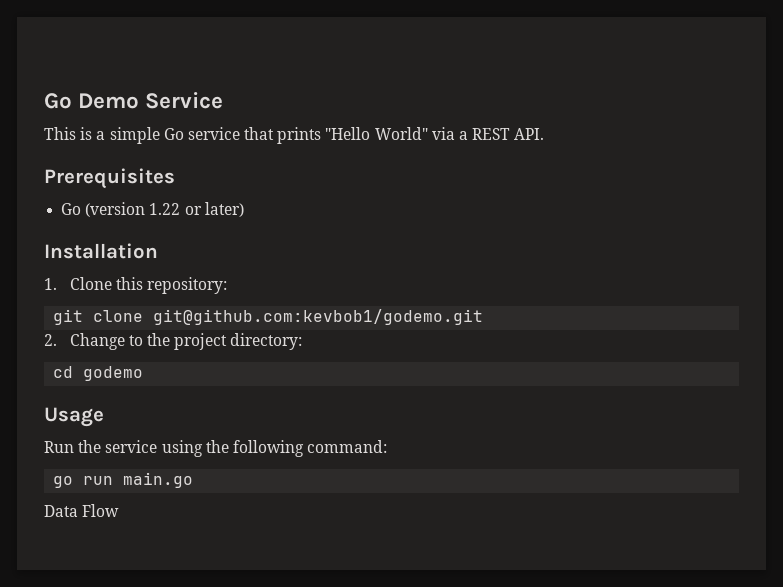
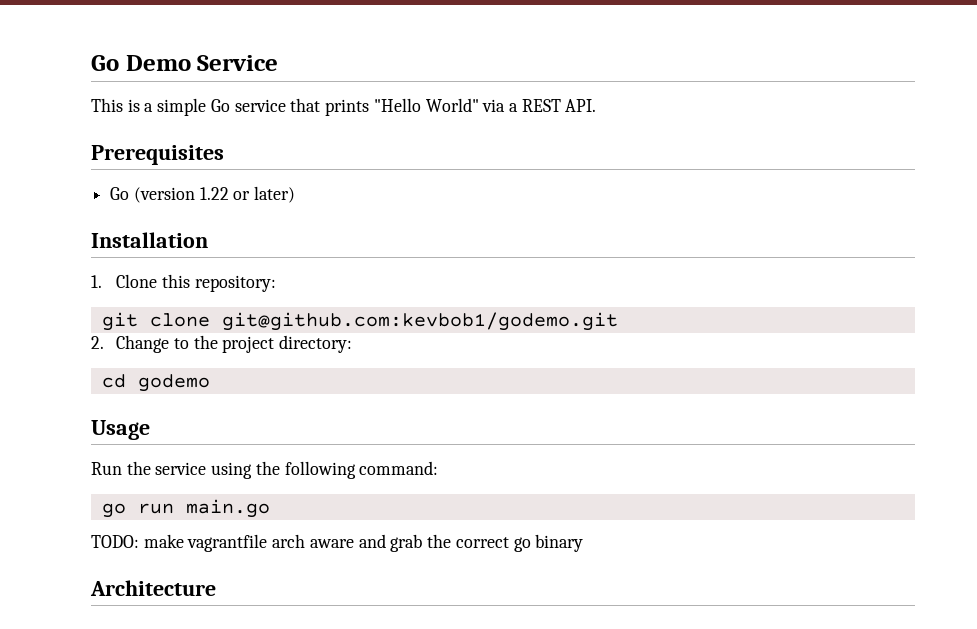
[44,504,120,517] Data Flow -> [91,534,584,552] [90,580,216,596] TODO: make vagrantfile arch aware and grab the correct go binary // Architecture

